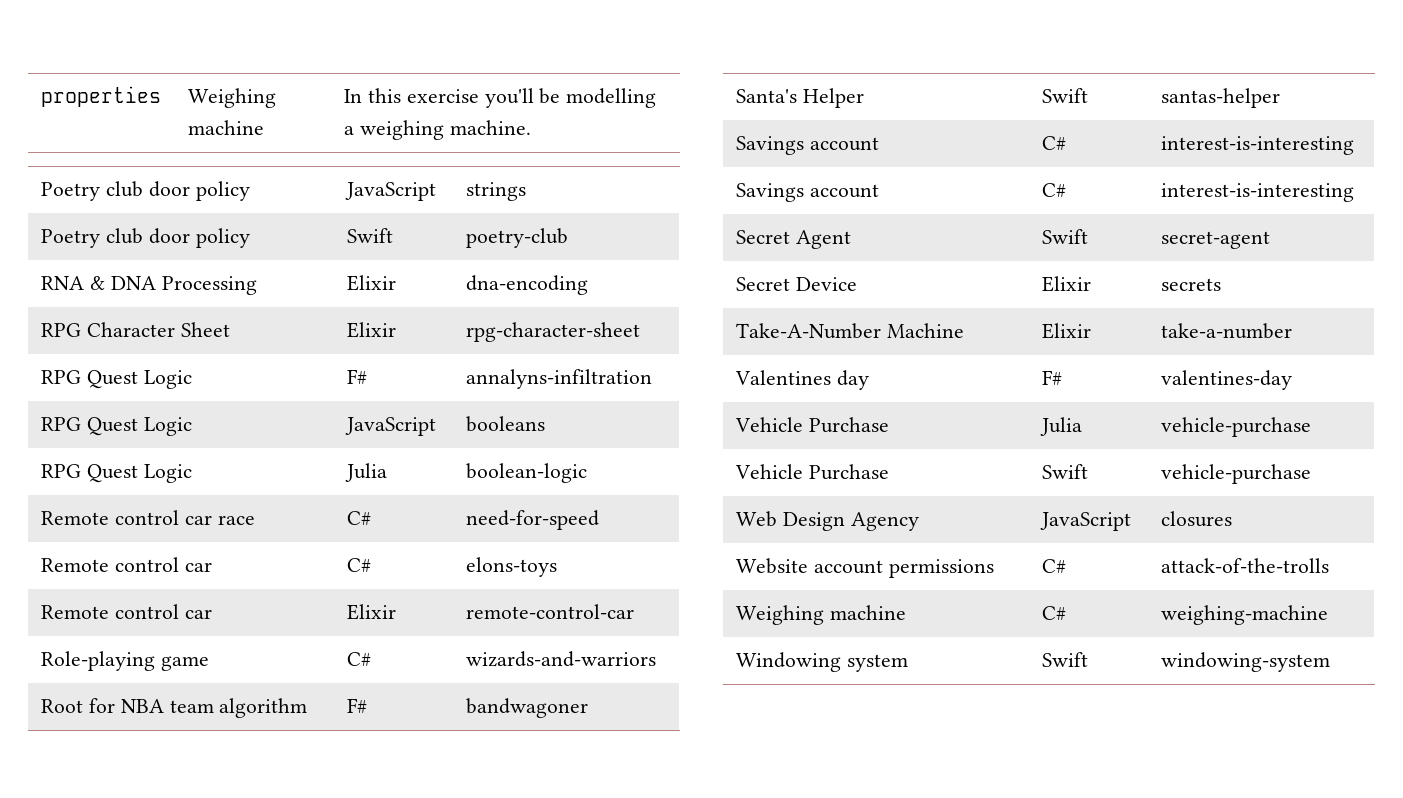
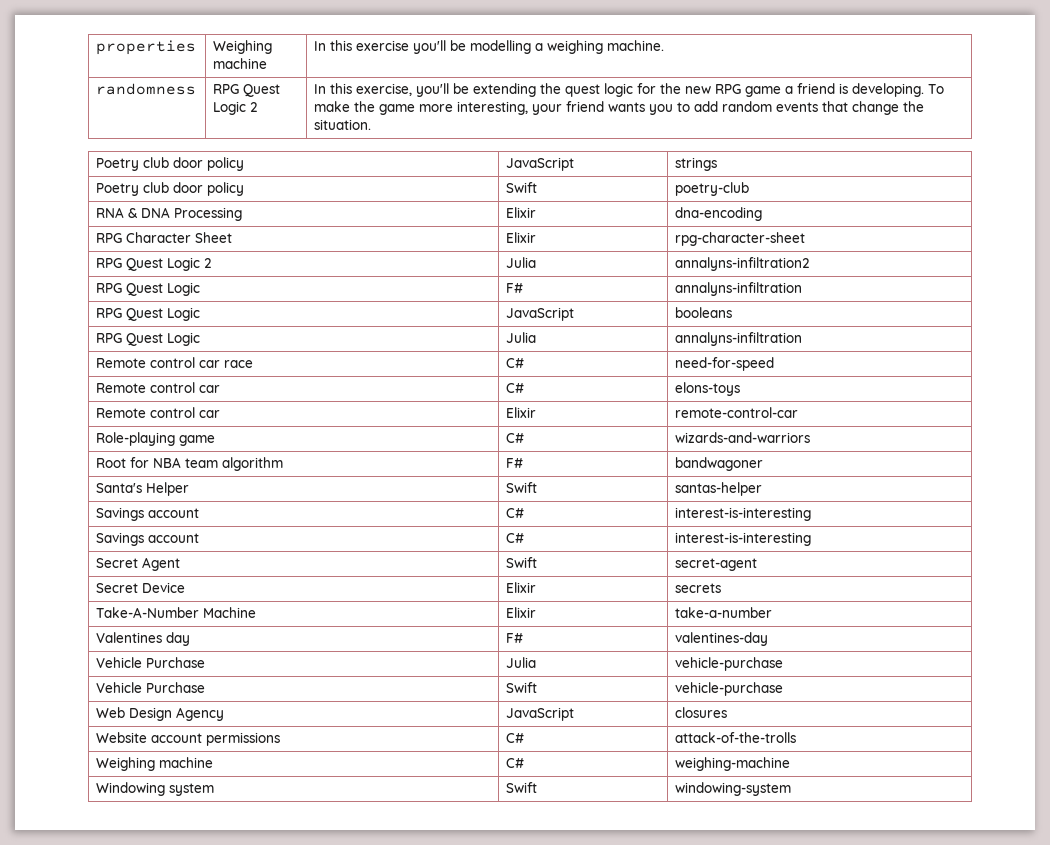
(531, 127) none -> [96,83,197,95] [213,84,281,97] [213,101,258,115] [314,83,945,97] [314,101,925,115] [314,119,372,130] // randomness | RPG Quest Logic 2 | In this exercise, you'll be extending the quest logic for the new RPG game a friend is developing. To make the game more interesting, your friend wants you to add random events that change the situation.
(641, 332) none -> [96,257,212,271] [506,257,537,268] [675,257,810,271] // RPG Quest Logic 2 | Julia | annalyns-infiltration2
[466,463,588,483] boolean-logic -> [675,332,803,346] annalyns-infiltration

